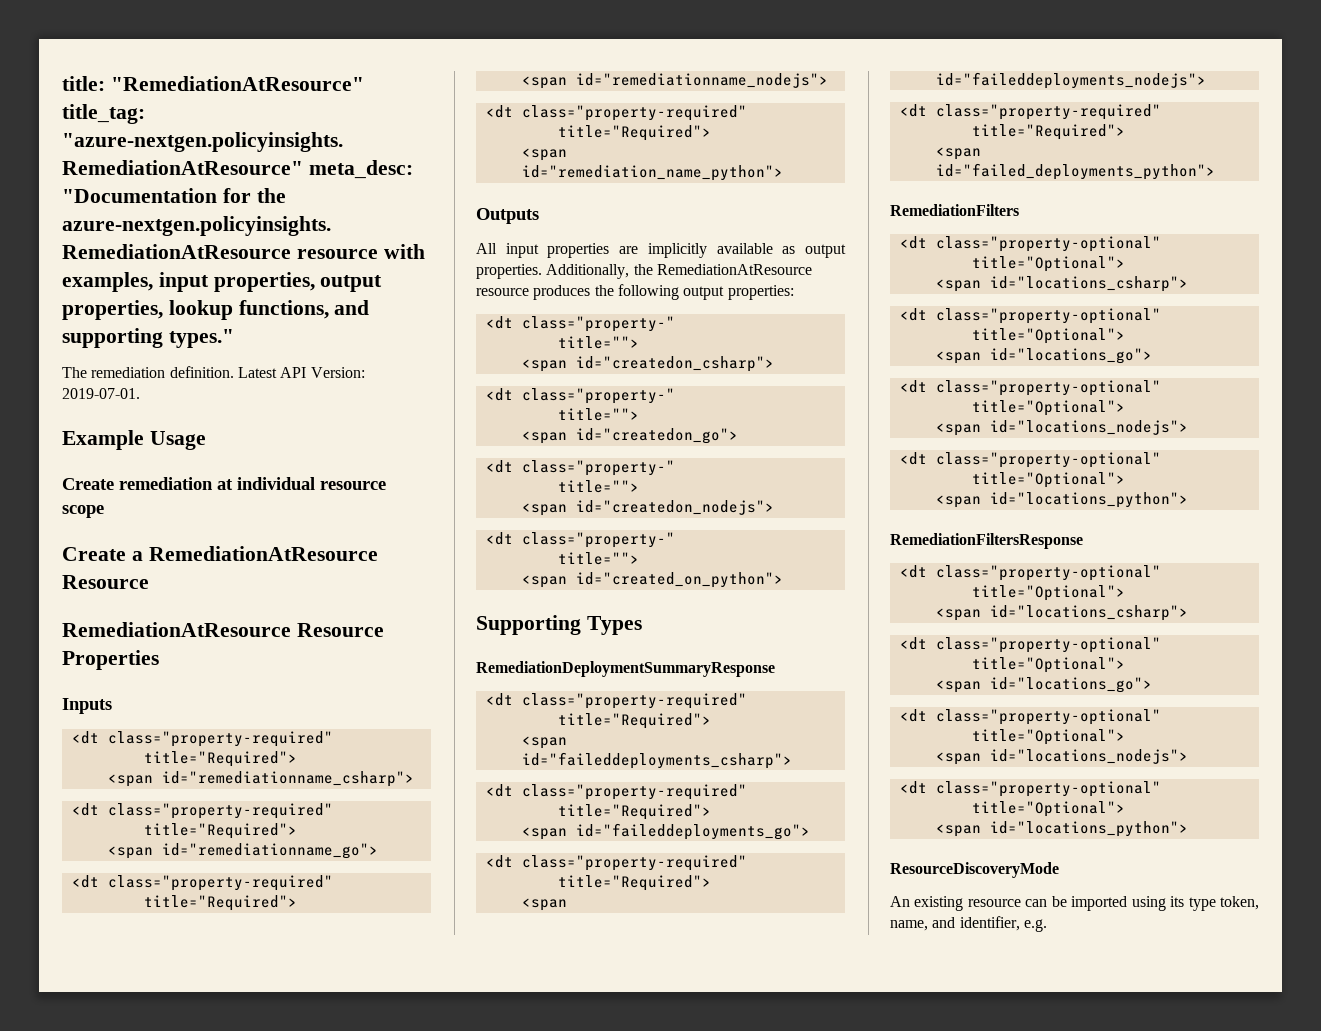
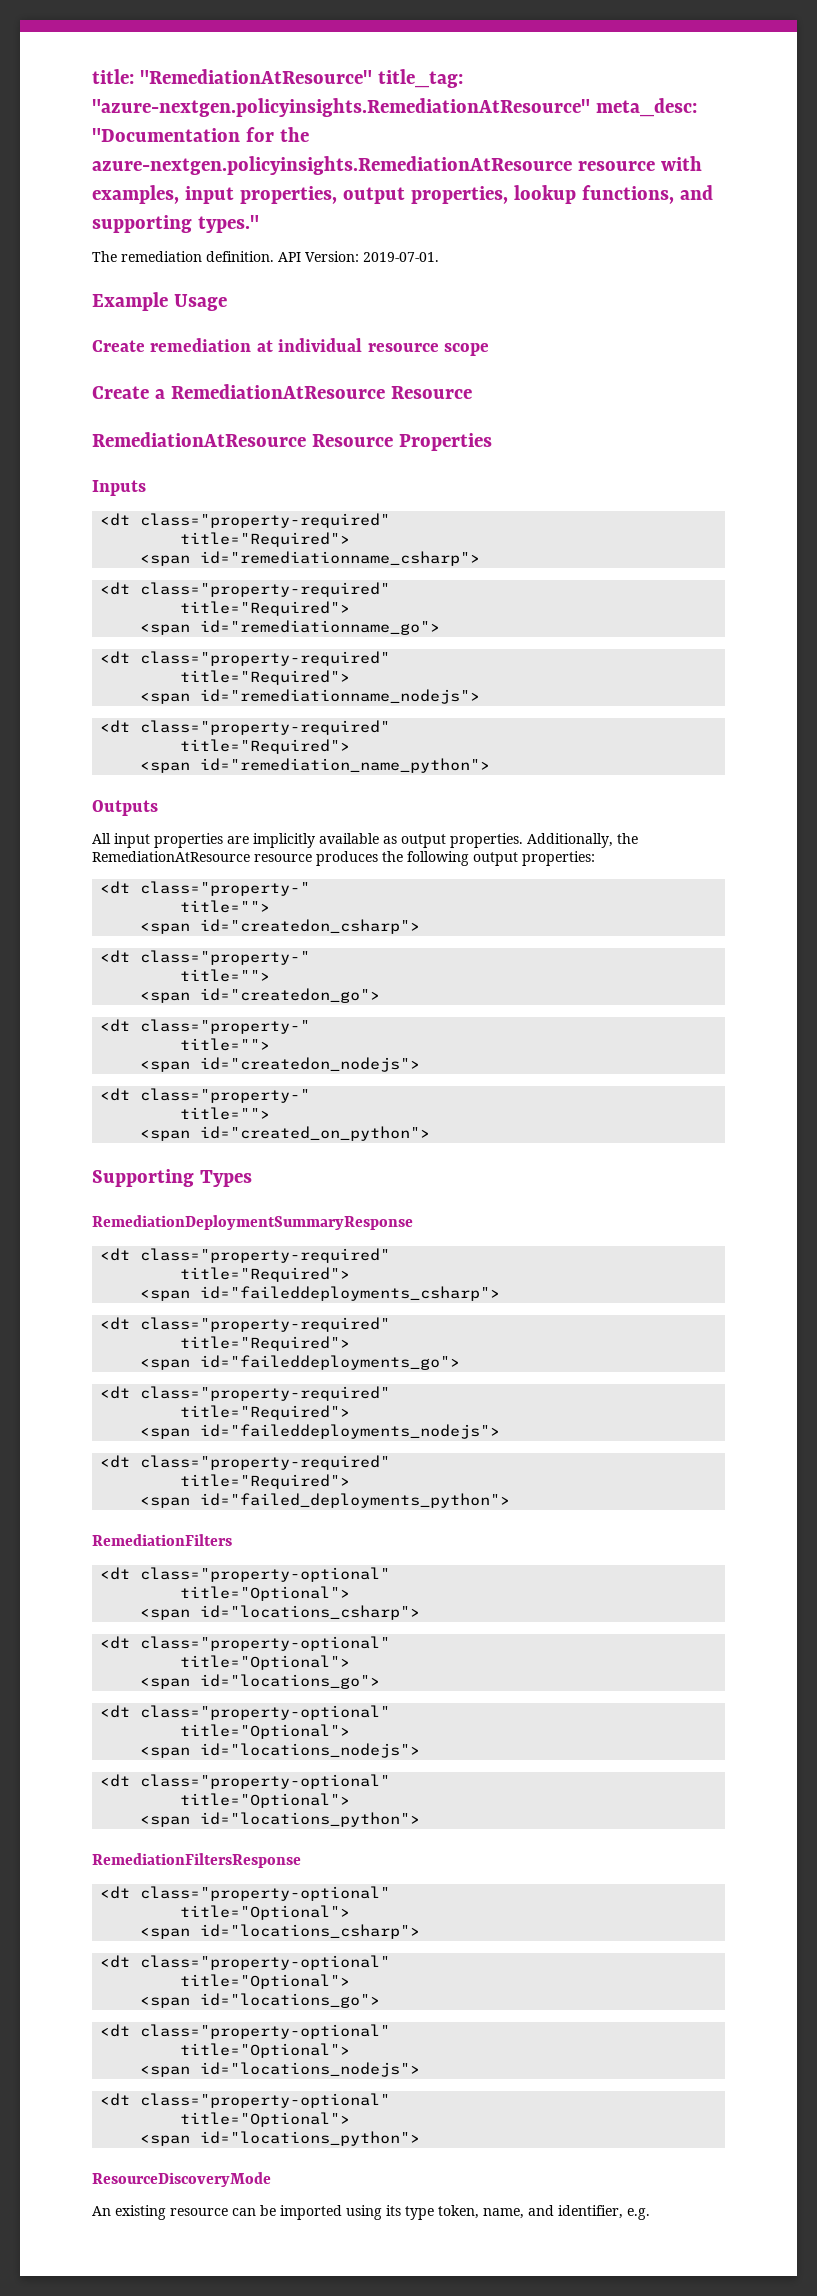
[237,367,277,378] Latest -> (274, 256) none

